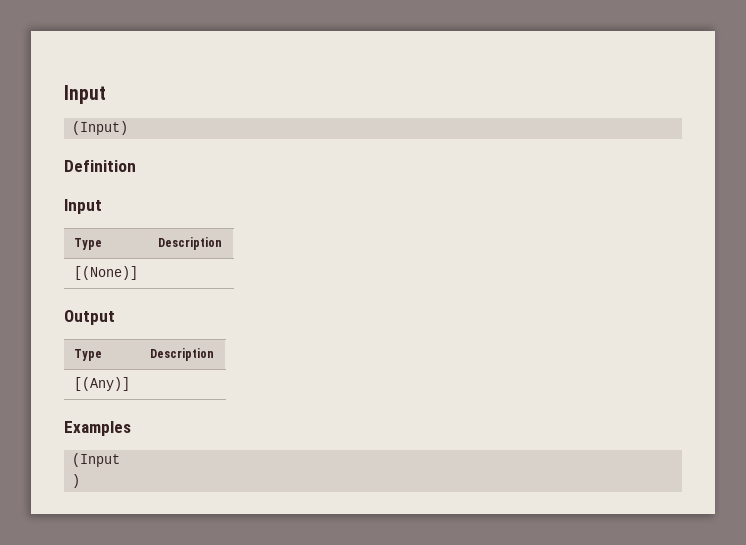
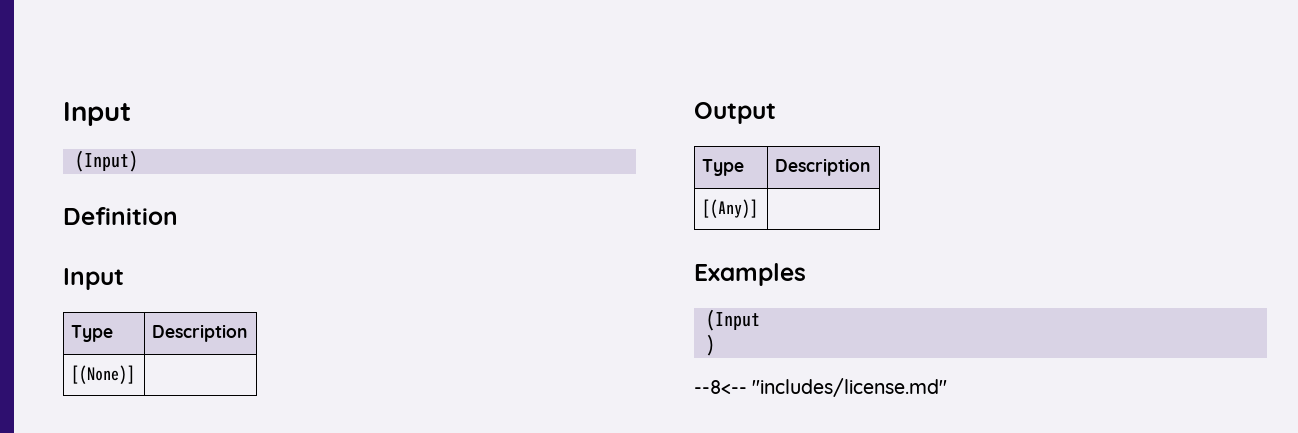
(80, 481) none -> [694,378,948,397] // --8<-- "includes/license.md"

